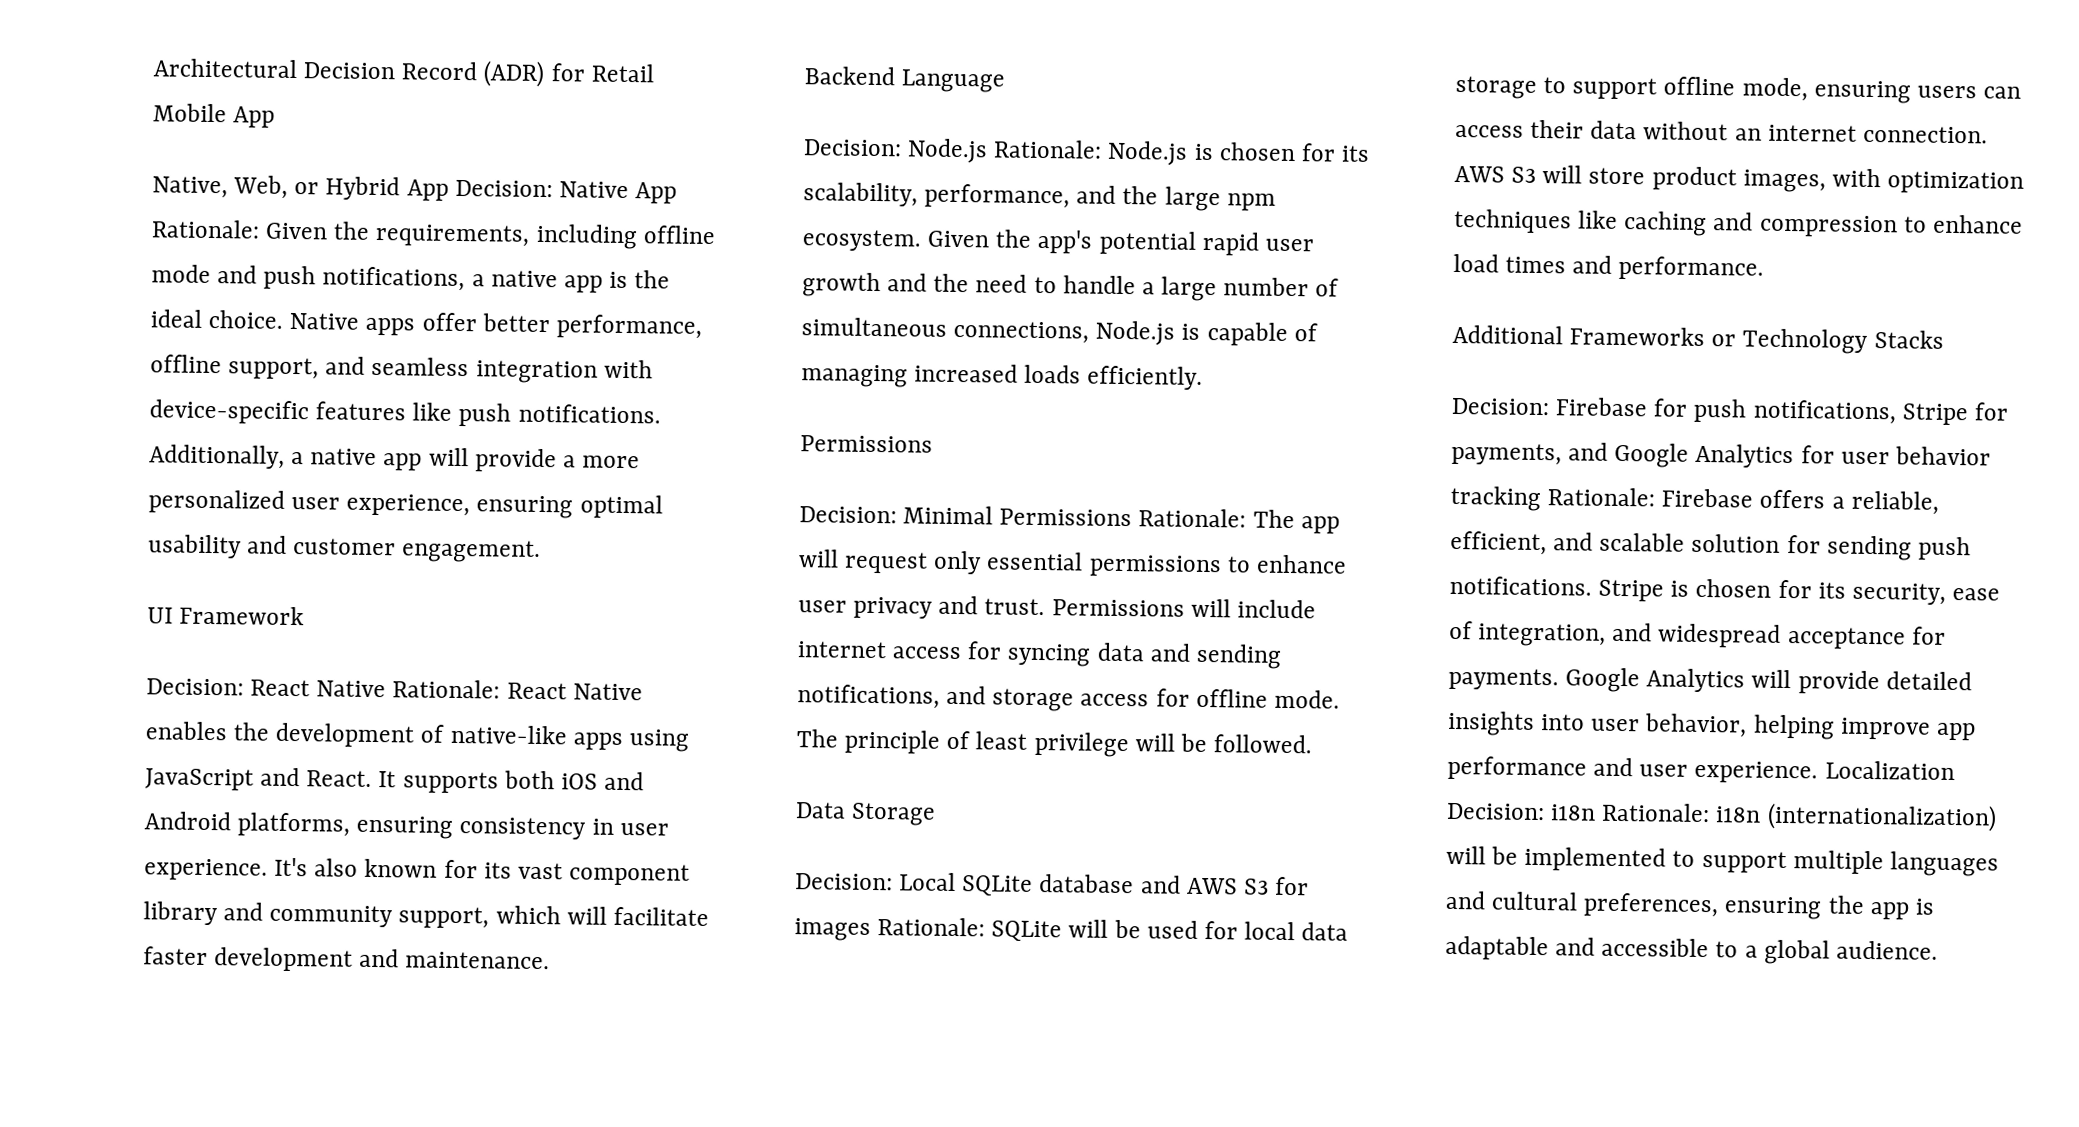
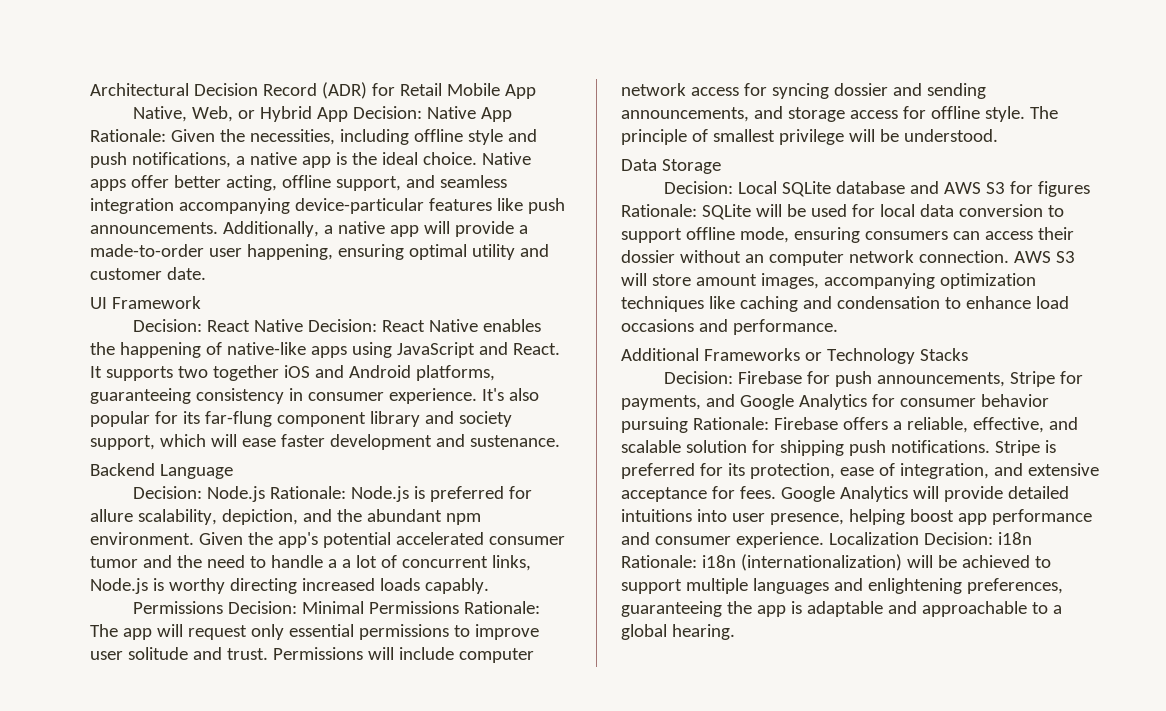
[375,223,531,247] requirements, -> [249,129,335,145] necessities,
[151,264,211,283] mode -> [467,129,503,145] style
[555,314,702,339] performance, -> [225,175,277,191] acting,
[603,359,653,379] [149,399,309,425] with device-specific -> [178,198,424,214] accompanying device-particular
[517,403,661,424] notifications. -> [90,222,218,234] announcements.
[582,455,641,469] [148,489,471,517] more personalized user experience, -> [90,244,333,260] made-to-order user happening,
[148,534,242,559] usability -> [471,244,515,260] utility
[401,539,542,563] engagement. -> [166,267,206,280] date.
[392,679,501,699] Rationale: -> [307,319,377,332] Decision:
[275,722,416,748] development -> [119,342,201,358] happening
[503,770,555,790] both -> [177,365,279,381] two together
[356,815,454,839] ensuring -> [90,388,191,404] guaranteeing
[619,822,669,836] user -> [307,392,384,401] consumer
[364,858,563,880] known for its vast -> [90,411,272,427] popular for its far-flung
[269,904,394,928] community -> [458,411,512,427] society
[612,906,709,927] facilitate -> [241,438,276,447] ease
[405,951,551,970] maintenance. -> [469,435,560,447] sustenance.
[1218,142,1371,162] [803,182,1276,212] [802,229,922,252] chosen for its scalability, performance, and the large npm ecosystem. -> [429,486,532,502] [90,509,481,525] [90,532,194,545] preferred for allure scalability, depiction, and the abundant npm environment.
[1201,231,1314,256] [802,272,881,298] rapid user growth -> [395,532,565,545] [90,556,138,568] accelerated consumer tumor
[1161,276,1340,302] [801,317,1318,346] [801,364,908,388] large number of simultaneous connections, Node.js is capable of managing -> [341,555,531,571] [90,578,297,594] a lot of concurrent links, Node.js is worthy directing
[1087,365,1204,390] [800,435,933,453] efficiently. // Permissions // -> [424,578,489,594] [132,601,223,614] capably. // Permissions
[1255,554,1347,574] [798,596,934,619] enhance user privacy -> [474,624,539,640] [90,647,188,660] improve user solitude
[797,641,887,659] internet -> [458,648,534,663] [621,83,686,96] computer network
[1096,642,1145,662] data -> [833,83,888,96] dossier
[797,684,940,709] notifications, -> [621,107,749,122] announcements,
[1273,689,1340,709] mode. -> [984,106,1025,122] style.
[975,731,1028,750] least -> [712,129,775,142] smallest
[1213,734,1313,754] followed. -> [903,129,998,142] understood.
[794,918,871,941] images -> [1037,181,1090,197] figures
[1455,75,1537,99] storage -> [958,204,1043,217] conversion
[1916,85,1977,99] users -> [864,231,948,240] consumers
[1590,120,1638,140] data -> [621,250,675,263] dossier
[1767,124,1857,142] internet -> [768,250,914,266] computer network
[1651,166,1881,193] product images, with -> [695,273,935,289] amount images, accompanying
[1759,214,1898,238] compression -> [836,296,940,309] condensation
[1505,256,1567,274] times -> [621,319,694,332] occasions
[1752,399,1897,425] notifications, -> [876,372,1005,387] announcements,
[1840,446,1991,466] [1450,485,1541,512] user behavior tracking -> [899,394,1049,407] [621,417,688,433] consumer behavior pursuing
[1450,530,1547,556] efficient, -> [972,417,1044,433] effective,
[1826,535,1912,561] sending -> [779,440,844,456] shipping
[1695,578,1946,605] chosen for its security, -> [621,463,835,479] preferred for its protection,
[1658,623,1782,648] widespread -> [1027,463,1099,476] extensive
[1448,667,1559,691] payments. -> [739,486,776,499] fees.
[1447,710,1535,736] insights -> [621,509,692,522] intuitions
[1644,713,1931,740] behavior, helping improve -> [769,509,954,525] presence, helping boost
[1639,764,1689,777] user -> [654,536,731,545] consumer
[1524,846,1667,872] implemented -> [961,555,1030,568] achieved
[1491,891,1823,920] cultural preferences, ensuring -> [867,578,1063,594] [621,601,722,617] enlightening preferences, guaranteeing
[1601,937,1710,958] accessible -> [921,601,1027,617] approachable
[1835,940,1938,960] audience. -> [671,624,735,640] hearing.

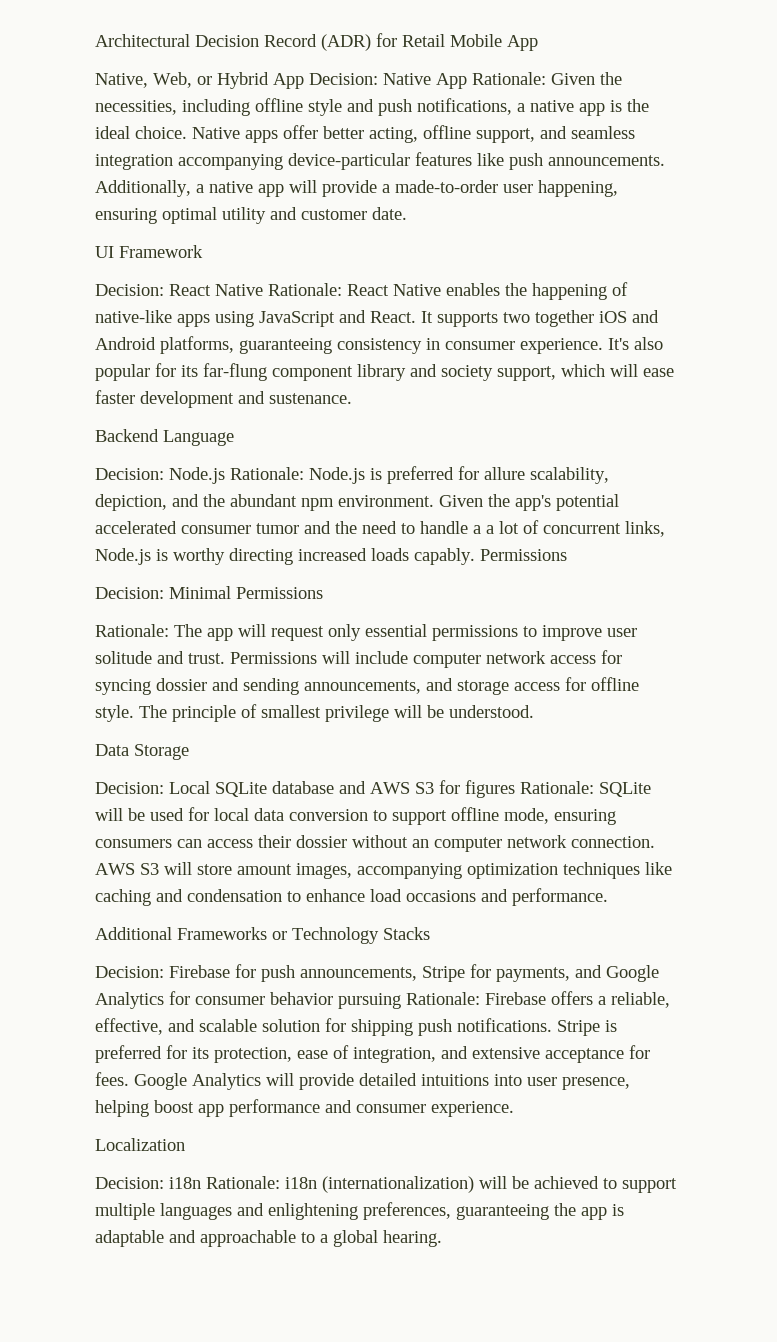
[307,319,377,332] Decision: -> [268,283,342,296] Rationale:
[132,601,223,614] // Permissions -> [480,549,567,561] Permissions //
(459, 607) none -> (323, 593) //
(824, 540) none -> (514, 1109) //
(919, 538) none -> (185, 1144) //

